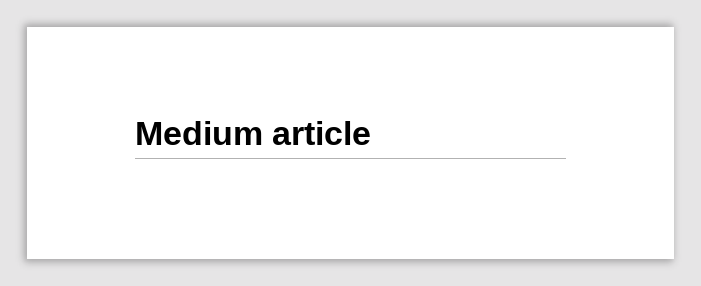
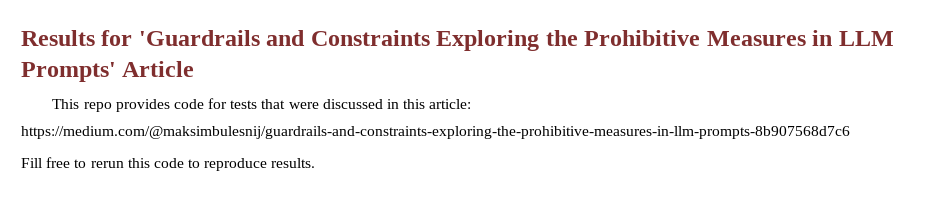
[135,121,372,145] Medium article -> [21,30,894,51] [21,61,195,82] [52,98,472,112] [21,126,850,139] [21,157,316,171] Results for 'Guardrails and Constraints Exploring the Prohibitive Measures in LLM Prompts' Article // This repo provides code for tests that were discussed in this article: https://medium.com/@maksimbulesnij/guardrails-and-constraints-exploring-the-prohibitive-measures-in-llm-prompts-8b907568d7c6 // Fill free to rerun this code to reproduce results.

